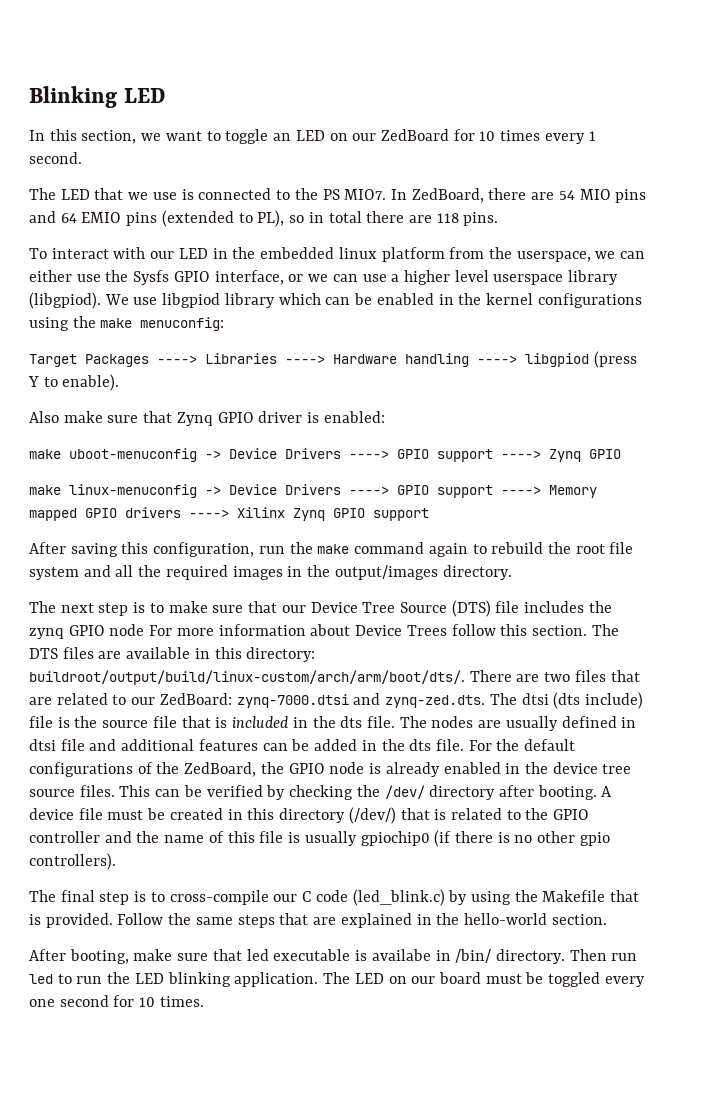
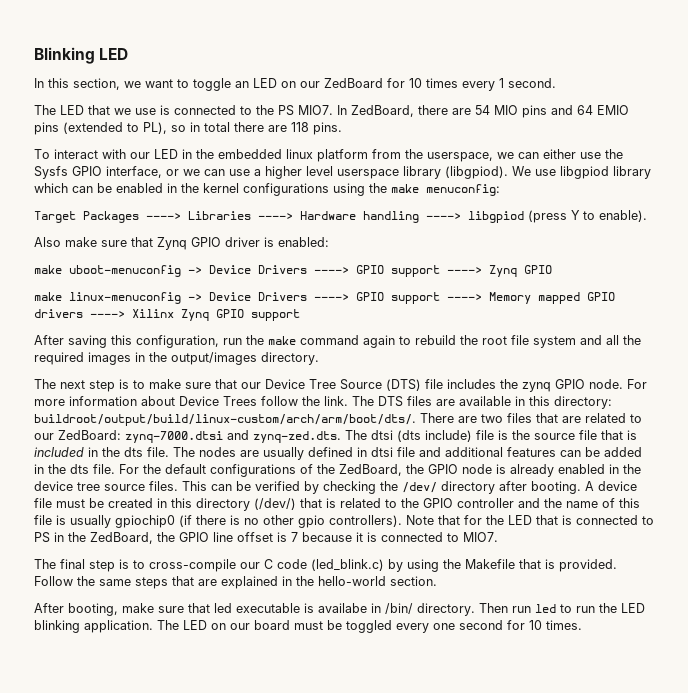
[109,624,145,636] node -> [589,379,623,389] node.
[500,624,587,636] this section. -> [302,396,348,406] the link.
(116, 861) none -> [406,515,654,525] [34,532,498,544] Note that for the LED that is connected to PS in the ZedBoard, the GPIO line offset is 7 because it is connected to MIO7.

